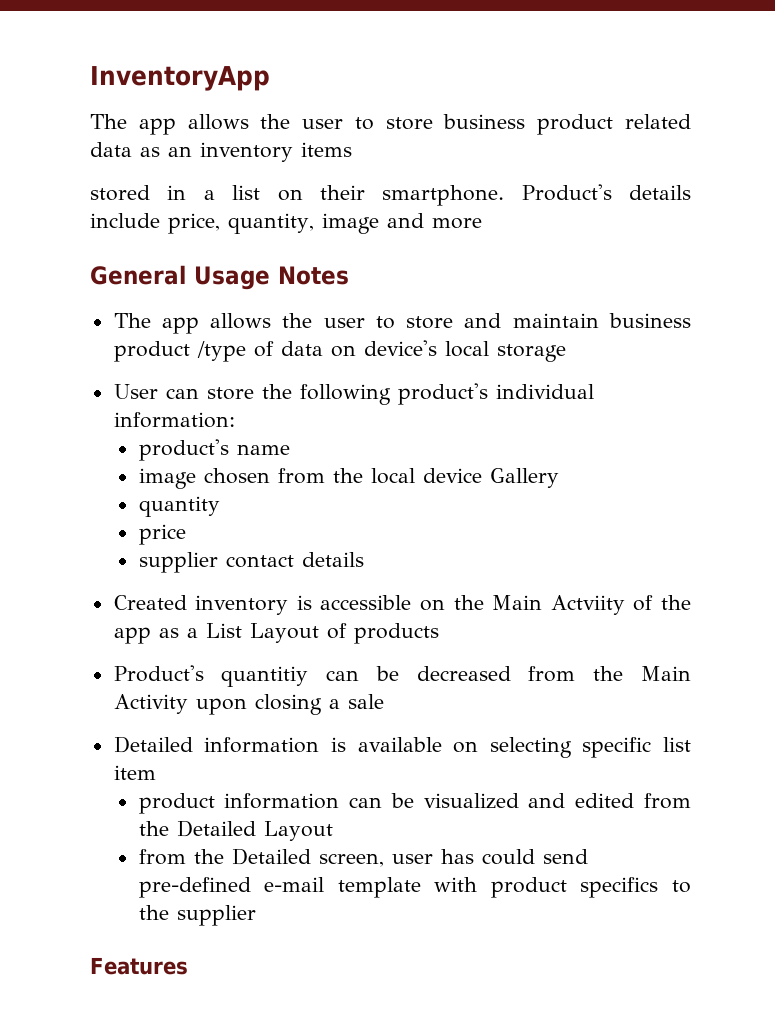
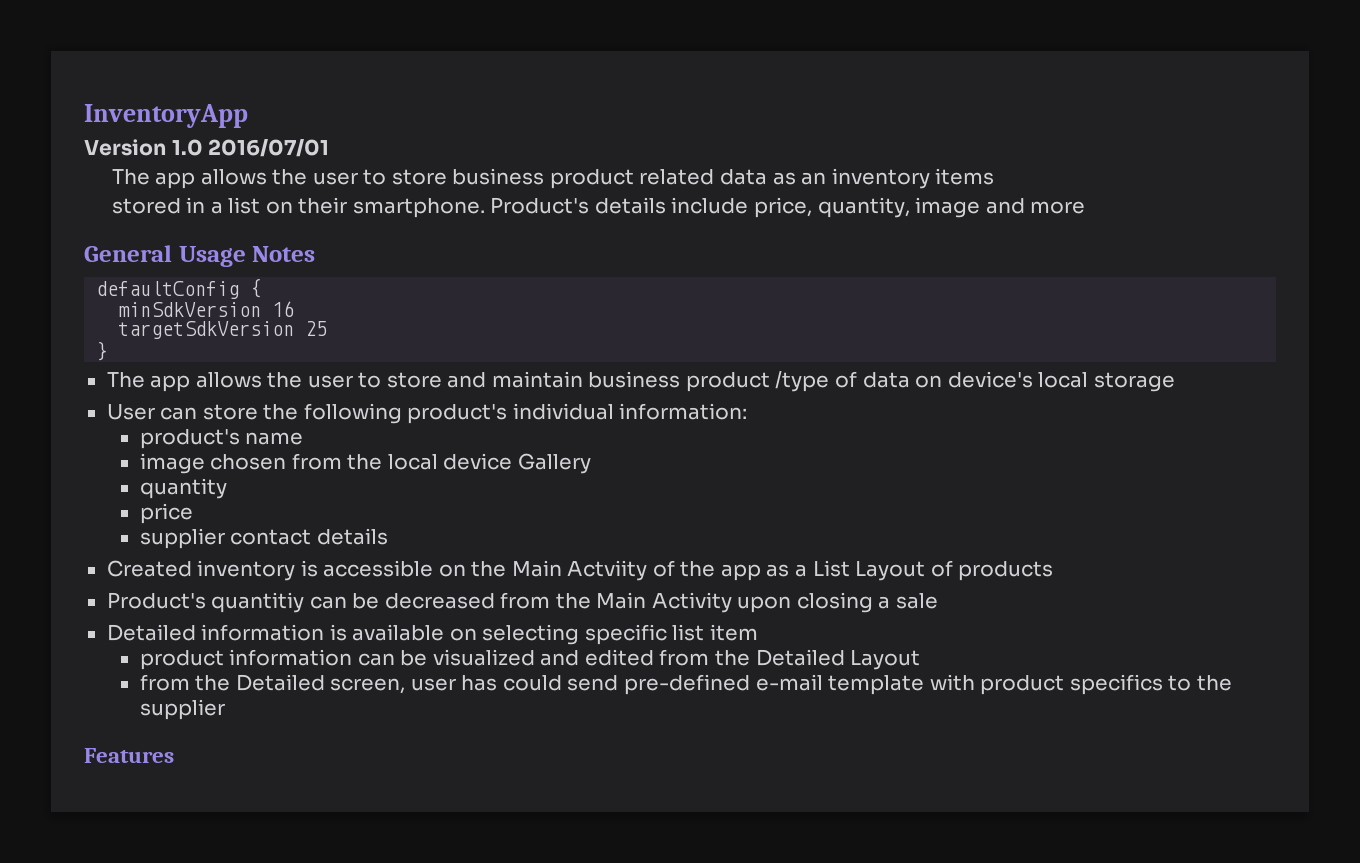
(270, 78) none -> [84,139,330,157] // Version 1.0 2016/07/01
(349, 275) none -> [96,278,262,299] [118,301,295,317] [118,321,328,339] [96,341,108,361] // defaultConfig { // minSdkVersion 16 // targetSdkVersion 25 // }

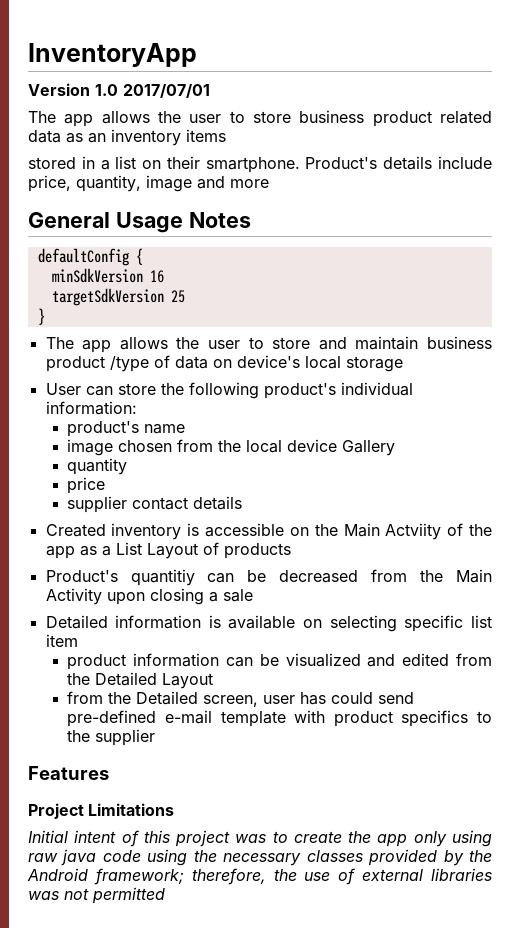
[208,139,330,157] 2016/07/01 -> [123,84,210,98] 2017/07/01
(174, 755) none -> [28,803,175,819] [28,830,492,847] [28,849,493,866] [27,868,492,885] [28,887,165,904] // Project Limitations // Initial intent of this project was to create the app only using raw java code using the necessary classes provided by the Android framework; therefore, the use of external libraries was not permitted

